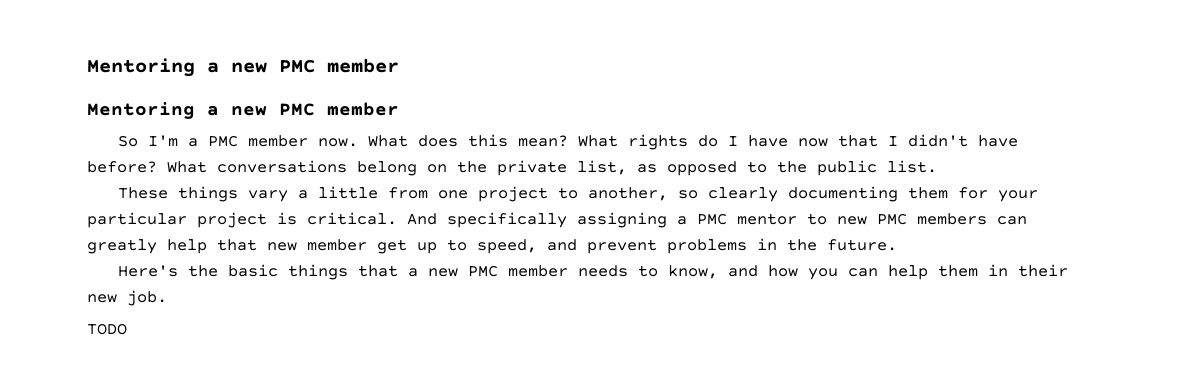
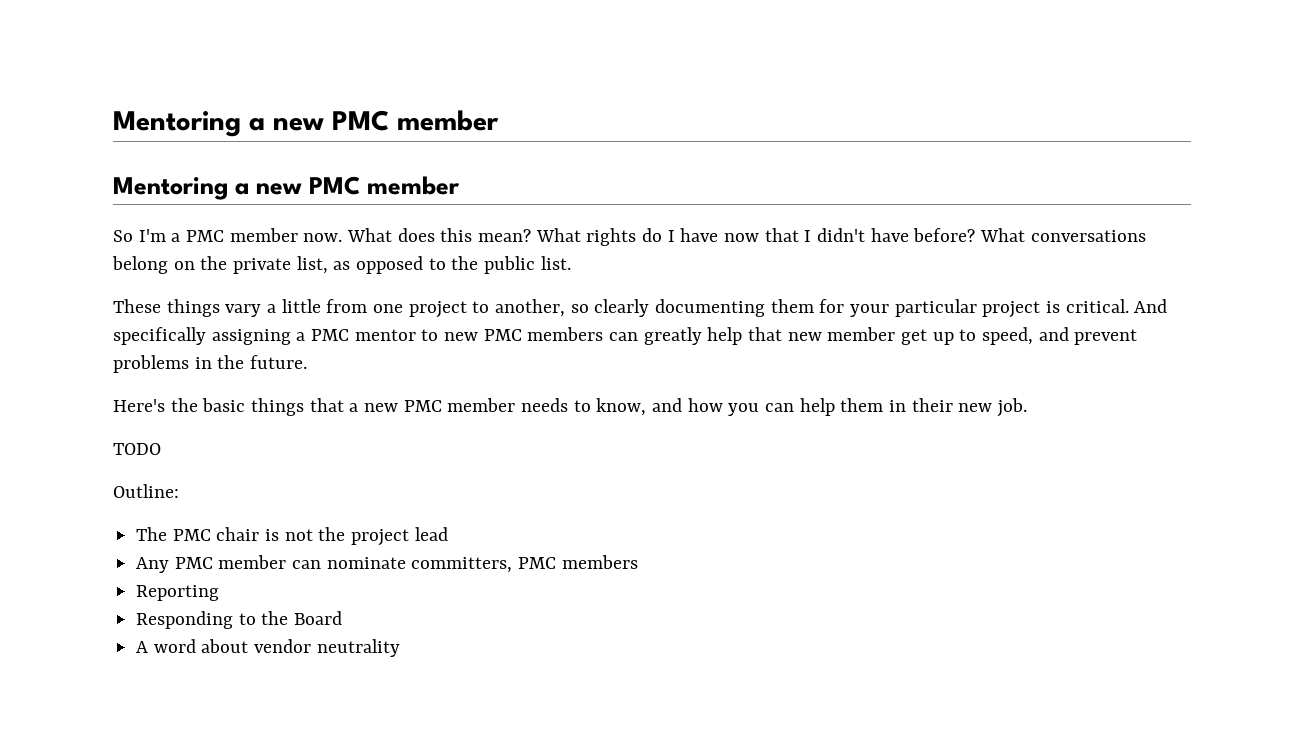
(127, 329) none -> [113,484,179,498] [136,527,448,546] [136,555,638,573] [136,585,220,601] [136,611,343,629] [136,639,400,657] // Outline: // The PMC chair is not the project lead // Any PMC member can nominate committers, PMC members // Reporting // Responding to the Board // A word about vendor neutrality

